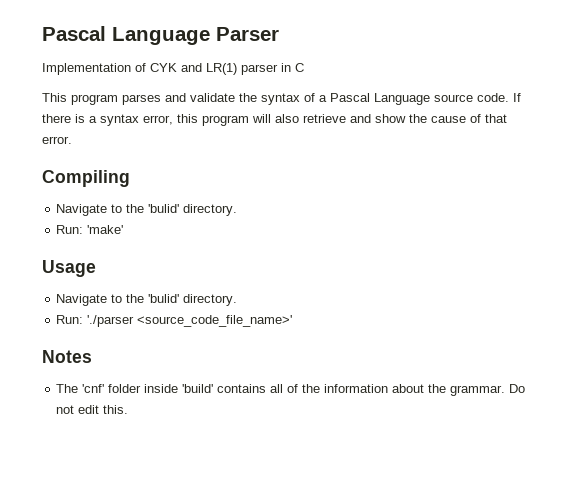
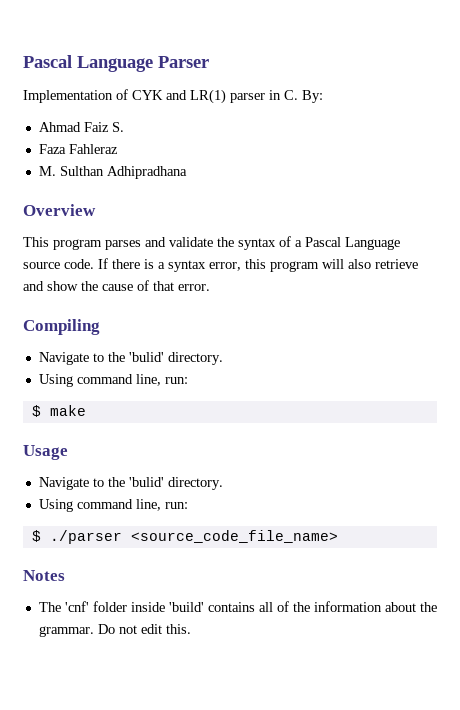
[295,63,304,72] C -> [284,90,323,103] [38,122,124,132] [38,144,118,154] [38,166,187,179] [23,204,96,216] C. By: // Ahmad Faiz S. // Faza Fahleraz // M. Sulthan Adhipradhana // Overview
[56,225,124,234] Run: 'make' -> [38,374,188,387] [31,405,86,417] Using command line, run: // $ make
[56,315,293,327] Run: './parser <source_code_file_name>' -> [38,499,188,512] [31,530,338,544] Using command line, run: // $ ./parser <source_code_file_name>

